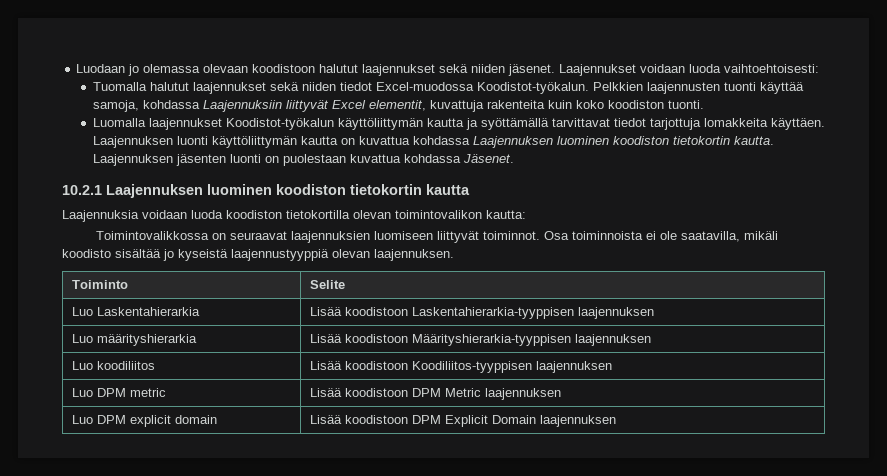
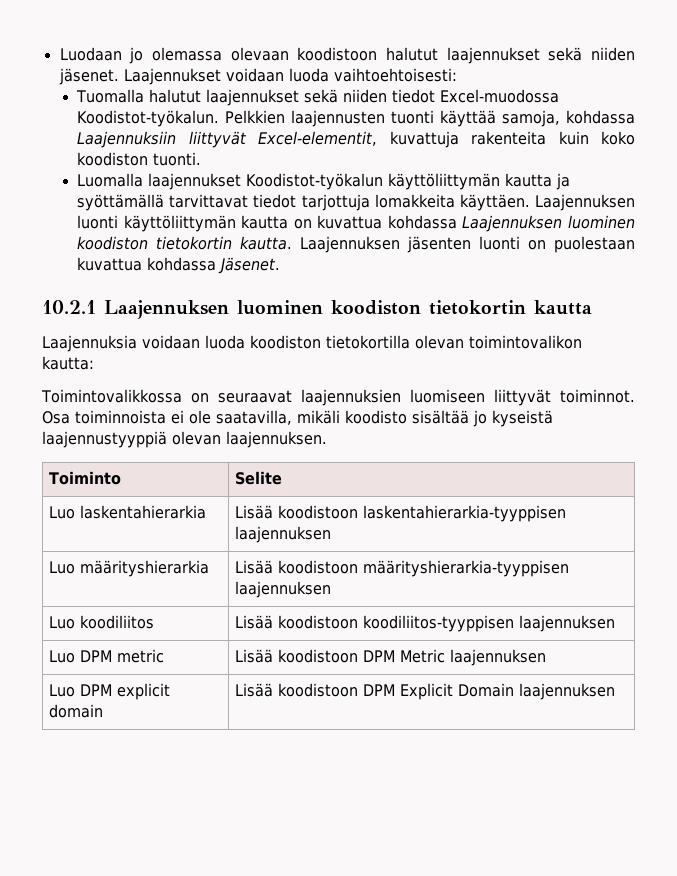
[331,100,426,111] Excel elementit, -> [258,131,378,146] Excel-elementit,
[96,307,200,316] [309,307,574,319] Laskentahierarkia | Lisää koodistoon Laskentahierarkia-tyyppisen -> [80,505,207,519] [235,505,567,522] laskentahierarkia | Lisää koodistoon laskentahierarkia-tyyppisen
[411,334,571,346] Määrityshierarkia-tyyppisen -> [363,560,570,577] määrityshierarkia-tyyppisen
[411,361,532,373] Koodiliitos-tyyppisen -> [363,615,515,632] koodiliitos-tyyppisen

